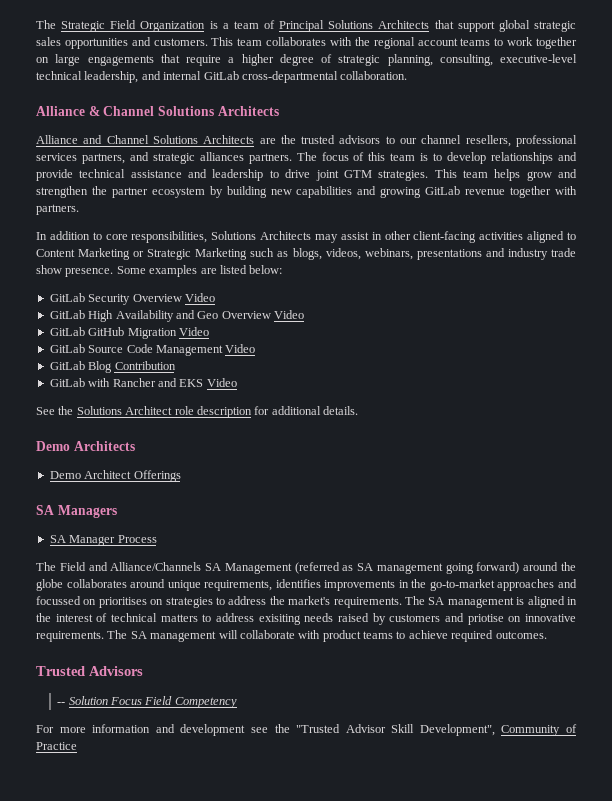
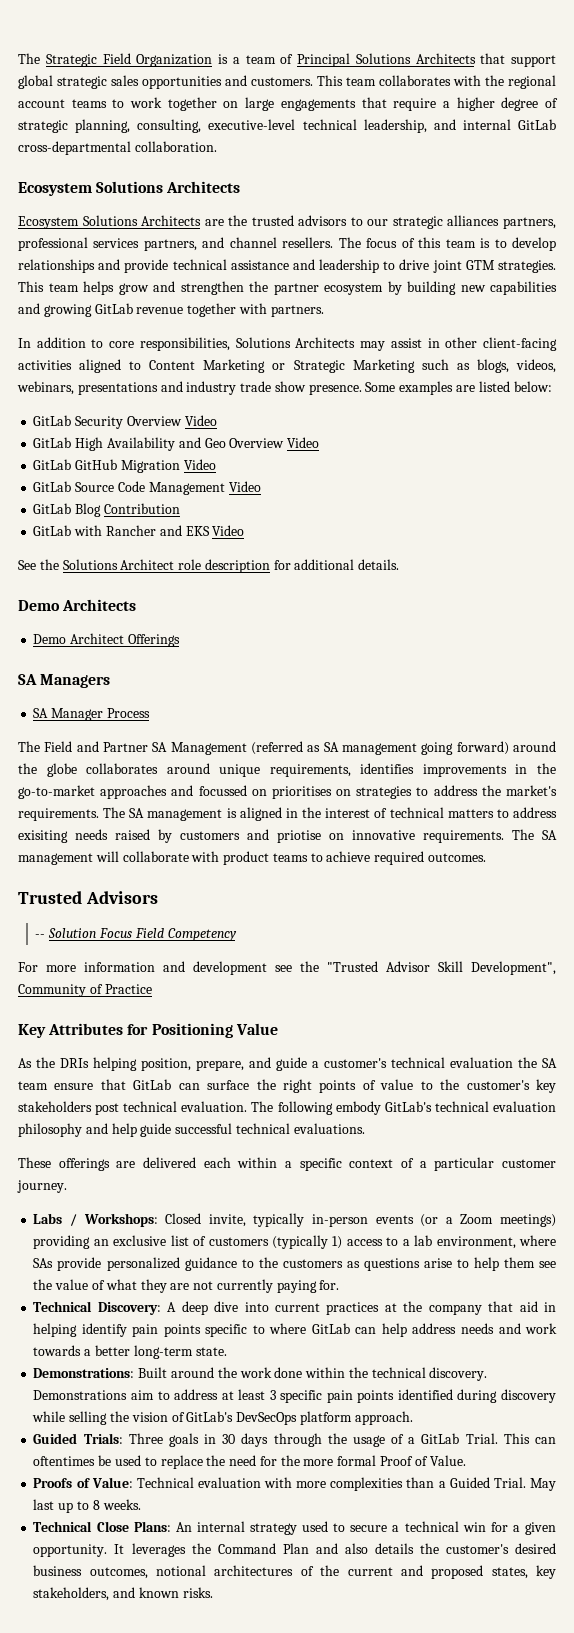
[36,106,155,116] Alliance & Channel -> [18,182,92,196] Ecosystem
[36,135,149,144] Alliance and Channel -> [18,216,79,229] Ecosystem
[421,135,511,147] channel resellers, -> [392,215,556,229] strategic alliances partners,
[152,152,292,164] strategic alliances partners. -> [229,237,334,248] channel resellers.
[110,562,202,571] Alliance/Channels -> [102,742,148,752] Partner
(77, 746) none -> [18,1023,278,1038] [18,1057,557,1071] [18,1079,557,1093] [18,1101,556,1115] [18,1123,365,1137] [18,1157,557,1171] [17,1180,67,1193] [33,1213,557,1227] [33,1235,556,1249] [33,1257,557,1271] [33,1279,340,1293] [33,1301,556,1315] [33,1323,557,1337] [33,1345,227,1359] [33,1367,488,1381] [33,1389,557,1403] [32,1411,413,1425] [33,1433,557,1447] [33,1455,466,1469] [33,1477,556,1491] [33,1499,141,1513] [33,1521,556,1535] [33,1543,556,1557] [33,1565,557,1579] [33,1587,213,1601] // Key Attributes for Positioning Value // As the DRIs helping position, prepare, and guide a customer's technical evaluation the SA team ensure that GitLab can surface the right points of value to the customer's key stakeholders post technical evaluation. The following embody GitLab's technical evaluation philosophy and help guide successful technical evaluations. // These offerings are delivered each within a specific context of a particular customer journey. // Labs / Workshops: Closed invite, typically in-person events (or a Zoom meetings) providing an exclusive list of customers (typically 1) access to a lab environment, where SAs provide personalized guidance to the customers as questions arise to help them see the value of what they are not currently paying for. // Technical Discovery: A deep dive into current practices at the company that aid in helping identify pain points specific to where GitLab can help address needs and work towards a better long-term state. // Demonstrations: Built around the work done within the technical discovery. Demonstrations aim to address at least 3 specific pain points identified during discovery while selling the vision of GitLab's DevSecOps platform approach. // Guided Trials: Three goals in 30 days through the usage of a GitLab Trial. This can oftentimes be used to replace the need for the more formal Proof of Value. // Proofs of Value: Technical evaluation with more complexities than a Guided Trial. May last up to 8 weeks. // Technical Close Plans: An internal strategy used to secure a technical win for a given opportunity. It leverages the Command Plan and also details the customer's desired business outcomes, notional architectures of the current and proposed states, key stakeholders, and known risks.

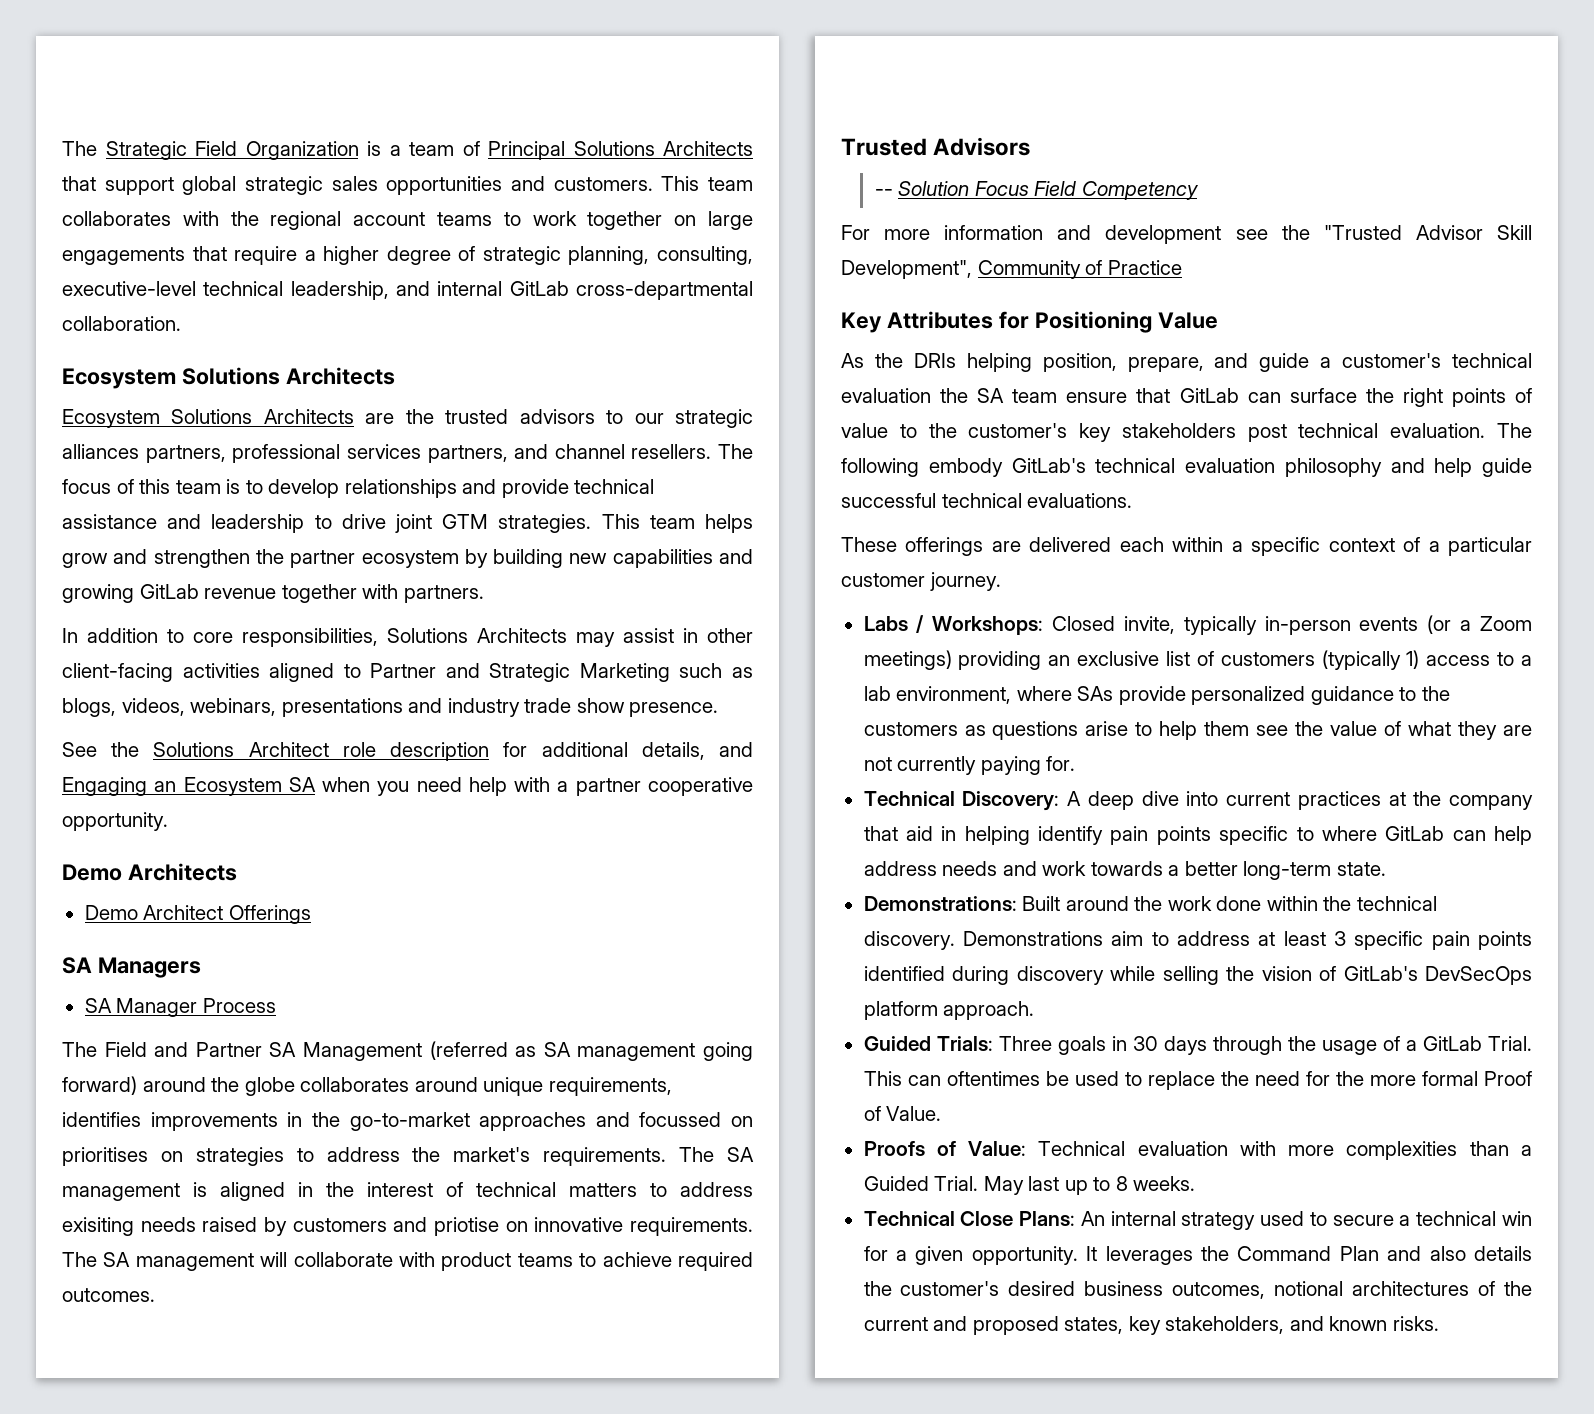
[149,359,286,373] Content Marketing or -> [370,663,480,678] Partner and
[365,381,552,395] [33,415,217,429] [33,437,320,451] [33,459,216,473] [33,481,261,495] [33,503,180,517] [33,525,245,536] Some examples are listed below: // GitLab Security Overview Video // GitLab High Availability and Geo Overview Video // GitLab GitHub Migration Video // GitLab Source Code Management Video // GitLab Blog Contribution // GitLab with Rancher and EKS Video -> (719, 709) none
[358,559,400,570] details. -> [641,742,753,760] [62,777,753,796] [62,812,168,831] details, and Engaging an Ecosystem SA when you need help with a partner cooperative opportunity.

